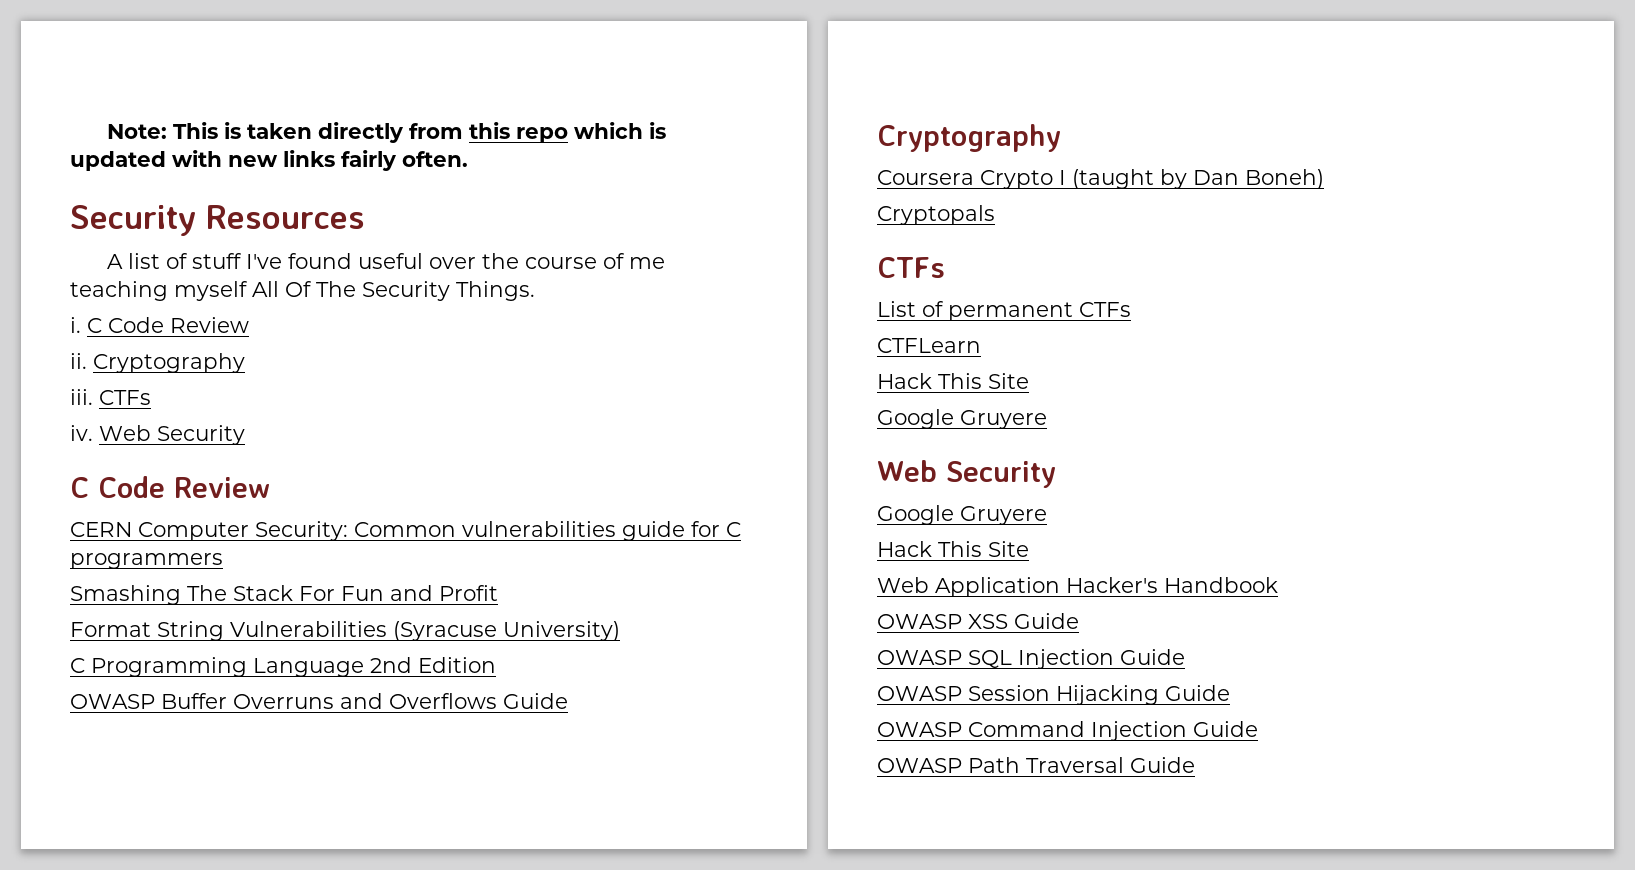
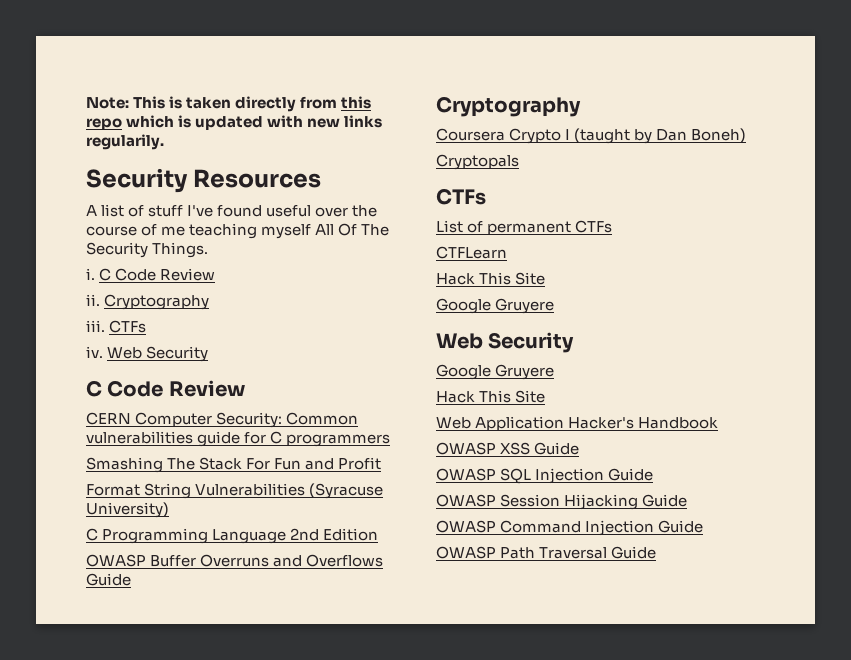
[341,150,468,171] fairly often. -> [86,134,164,150] regularily.

